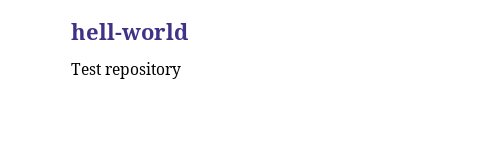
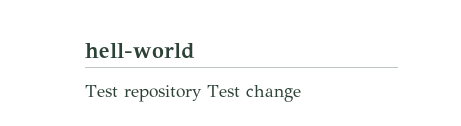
(182, 70) none -> [206,85,301,102] Test change

